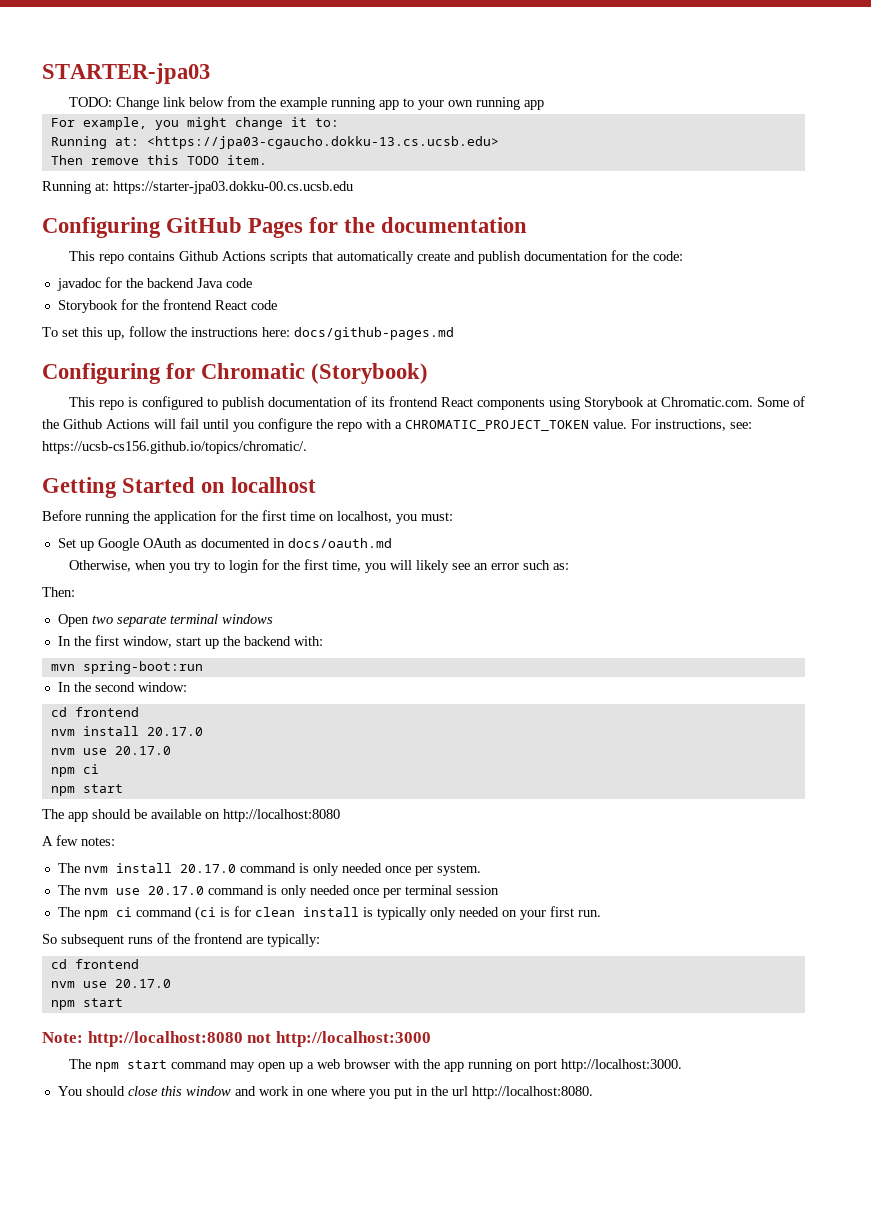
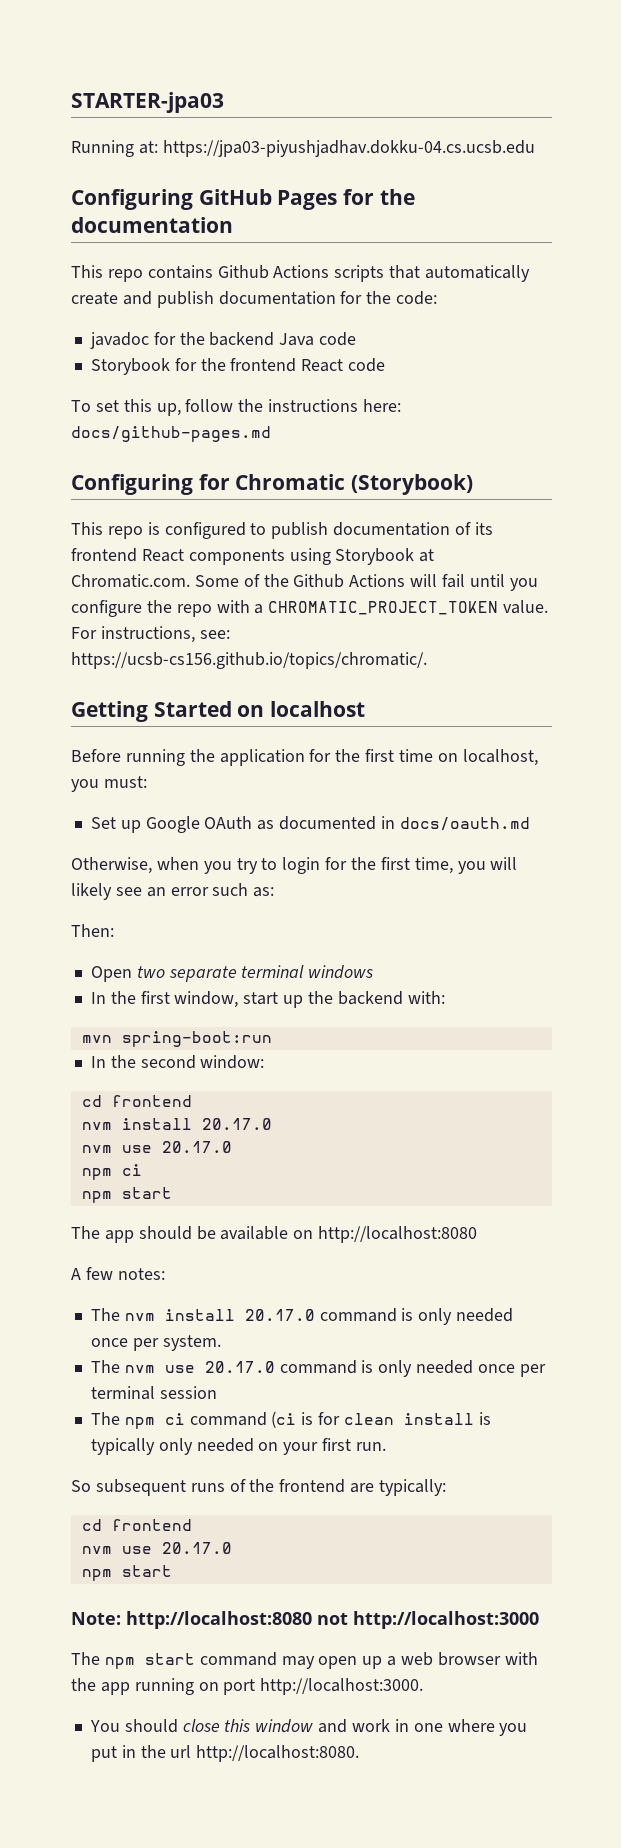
[68,96,544,110] [50,117,339,130] [50,136,499,149] [50,155,267,165] [42,181,353,194] TODO: Change link below from the example running app to your own running app // For example, you might change it to: // Running at: <https://jpa03-cgaucho.dokku-13.cs.ucsb.edu> // Then remove this TODO item. // Running at: https://starter-jpa03.dokku-00.cs.ucsb.edu -> [71,140,535,157] Running at: https://jpa03-piyushjadhav.dokku-04.cs.ucsb.edu

